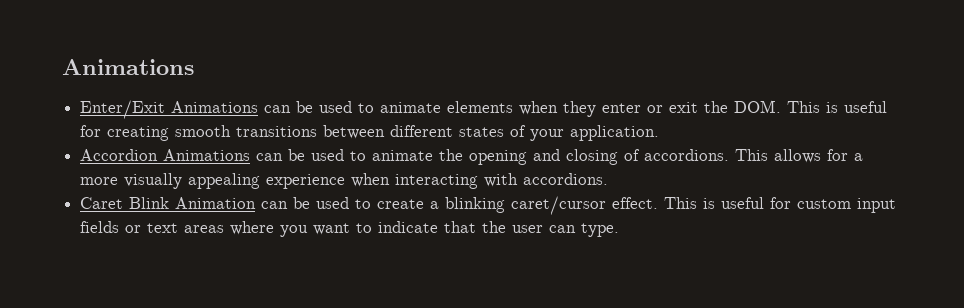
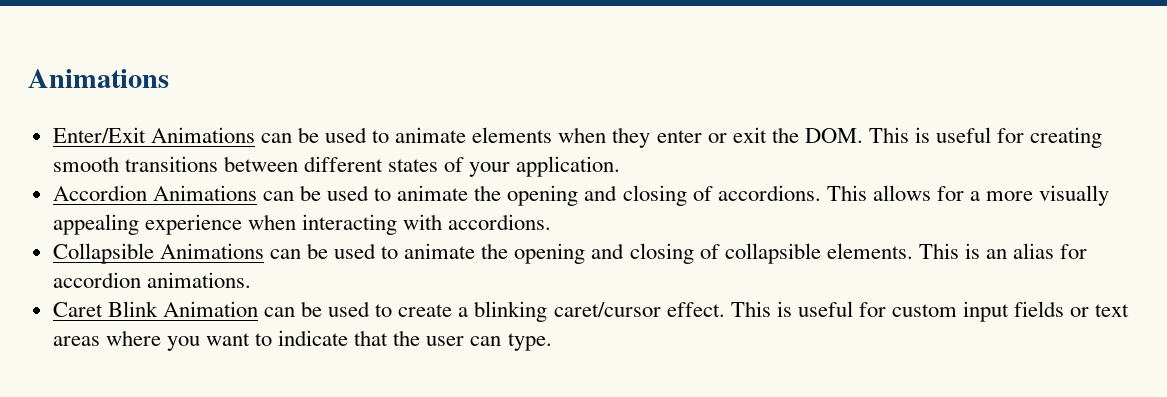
(609, 179) none -> [52,243,1088,264] [52,272,251,288] // Collapsible Animations can be used to animate the opening and closing of collapsible elements. This is an alias for accordion animations.

